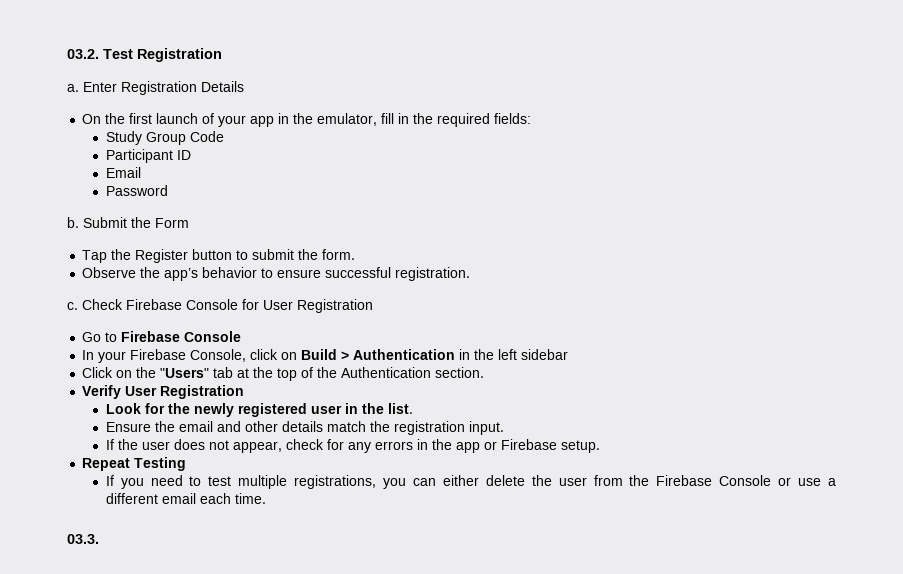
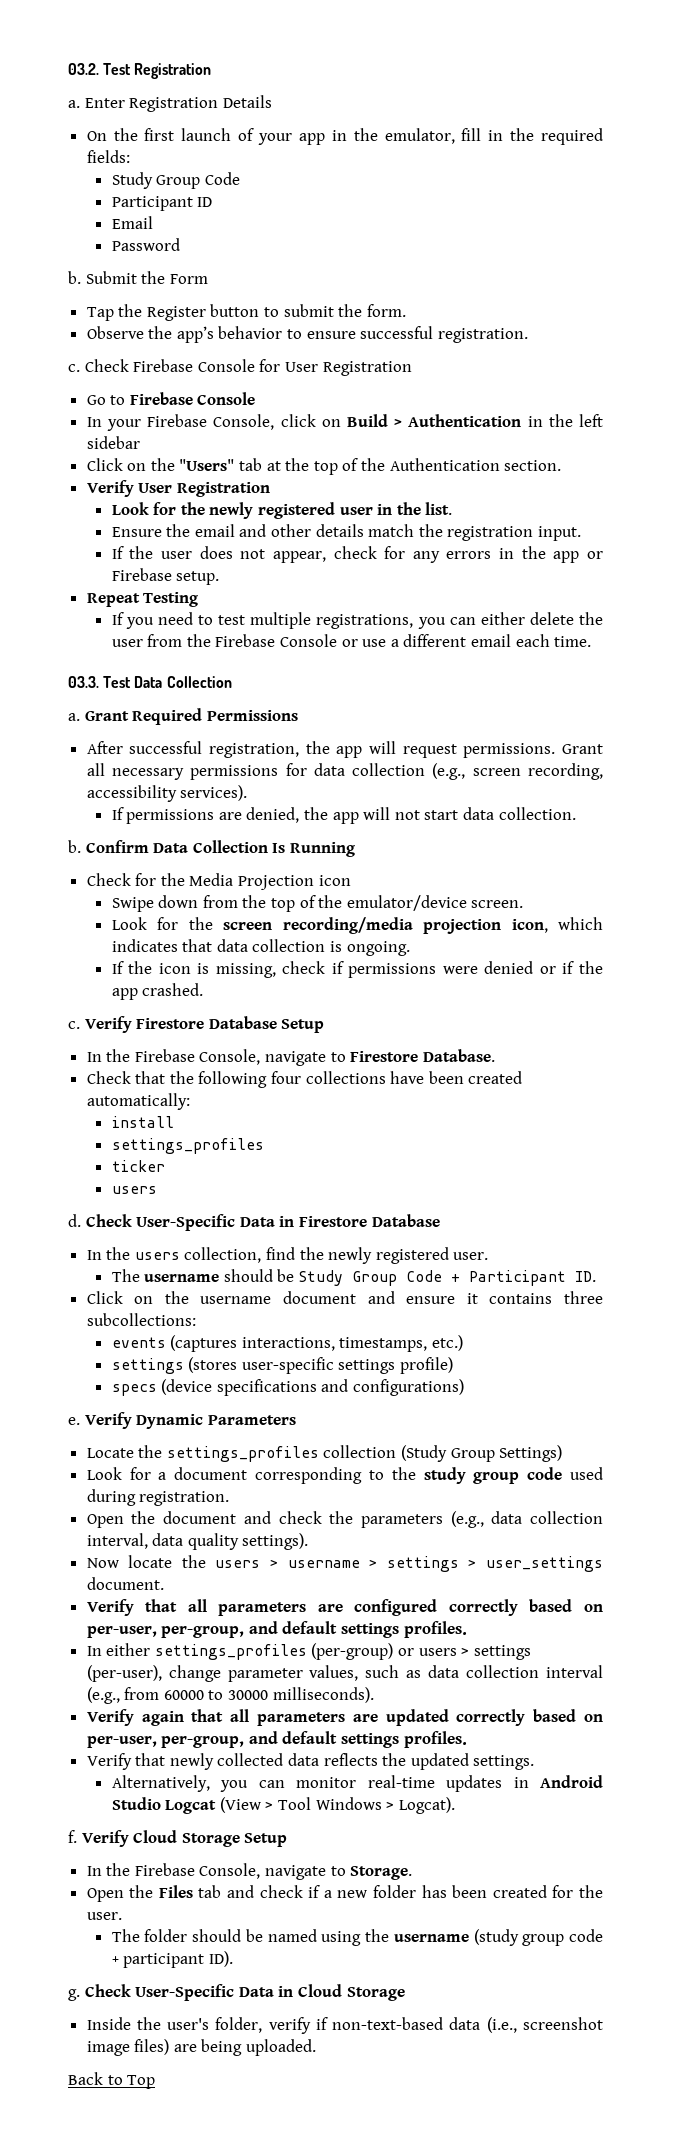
(99, 539) none -> [103,676,232,688] [68,708,298,725] [86,741,603,758] [86,763,603,780] [86,785,248,802] [111,807,576,824] [68,840,355,857] [86,873,351,890] [111,895,524,912] [111,917,603,934] [111,939,410,956] [111,961,603,978] [111,983,204,1000] [68,1016,325,1033] [86,1049,495,1066] [86,1071,523,1088] [86,1093,190,1110] [111,1116,174,1128] [111,1138,264,1154] [111,1160,165,1172] [111,1186,157,1194] [68,1214,440,1231] [86,1247,489,1264] [111,1269,597,1286] [86,1291,603,1304] [86,1313,196,1326] [111,1335,464,1352] [111,1357,454,1374] [111,1379,465,1396] [68,1412,296,1429] [86,1445,563,1462] [86,1467,603,1484] [86,1489,230,1506] [86,1511,603,1528] [86,1533,309,1550] [86,1555,603,1572] [86,1577,164,1590] [86,1599,603,1616] [86,1621,467,1638] [86,1643,531,1660] [86,1665,603,1682] [86,1687,374,1704] [86,1709,603,1726] [86,1731,467,1748] [86,1753,535,1770] [111,1775,603,1792] [111,1797,455,1814] [68,1830,288,1847] [86,1863,413,1880] [86,1885,603,1902] [86,1912,122,1920] [111,1929,603,1946] [111,1951,233,1968] [68,1984,405,2001] [86,2017,603,2034] [86,2039,317,2056] [68,2072,156,2089] Test Data Collection // a. Grant Required Permissions // After successful registration, the app will request permissions. Grant all necessary permissions for data collection (e.g., screen recording, accessibility services). // If permissions are denied, the app will not start data collection. // b. Confirm Data Collection Is Running // Check for the Media Projection icon // Swipe down from the top of the emulator/device screen. // Look for the screen recording/media projection icon, which indicates that data collection is ongoing. // If the icon is missing, check if permissions were denied or if the app crashed. // c. Verify Firestore Database Setup // In the Firebase Console, navigate to Firestore Database. // Check that the following four collections have been created automatically: // install // settings_profiles // ticker // users // d. Check User-Specific Data in Firestore Database // In the users collection, find the newly registered user. // The username should be Study Group Code + Participant ID. // Click on the username document and ensure it contains three subcollections: // events (captures interactions, timestamps, etc.) // settings (stores user-specific settings profile) // specs (device specifications and configurations) // e. Verify Dynamic Parameters // Locate the settings_profiles collection (Study Group Settings) // Look for a document corresponding to the study group code used during registration. // Open the document and check the parameters (e.g., data collection interval, data quality settings). // Now locate the users > username > settings > user_settings document. // Verify that all parameters are configured correctly based on per-user, per-group, and default settings profiles. // In either settings_profiles (per-group) or users > settings (per-user), change parameter values, such as data collection interval (e.g., from 60000 to 30000 milliseconds). // Verify again that all parameters are updated correctly based on per-user, per-group, and default settings profiles. // Verify that newly collected data reflects the updated settings. // Alternatively, you can monitor real-time updates in Android Studio Logcat (View > Tool Windows > Logcat). // f. Verify Cloud Storage Setup // In the Firebase Console, navigate to Storage. // Open the Files tab and check if a new folder has been created for the user. // The folder should be named using the username (study group code + participant ID). // g. Check User-Specific Data in Cloud Storage // Inside the user's folder, verify if non-text-based data (i.e., screenshot image files) are being uploaded. // Back to Top

